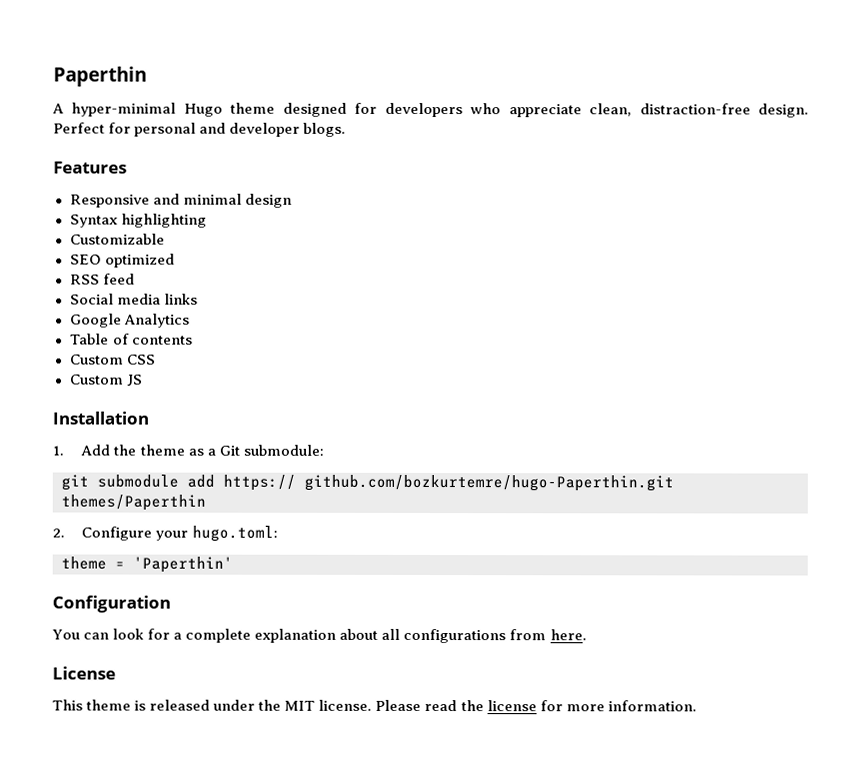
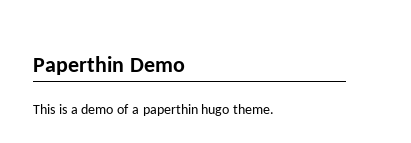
[52,102,810,118] [53,122,347,137] [53,161,127,174] [69,193,292,208] [69,213,207,228] [69,233,165,245] [69,253,175,268] [69,273,135,285] [69,293,198,305] [69,313,190,328] [69,333,193,345] [69,354,156,365] [69,374,143,387] [52,411,149,425] [52,444,324,456] [61,474,674,492] [61,494,206,511] [52,525,278,542] [61,556,233,573] [52,595,171,613] [52,628,587,644] [52,666,116,680] [52,699,697,712] // A hyper-minimal Hugo theme designed for developers who appreciate clean, distraction-free design. Perfect for personal and developer blogs. // Features // Responsive and minimal design // Syntax highlighting // Customizable // SEO optimized // RSS feed // Social media links // Google Analytics // Table of contents // Custom CSS // Custom JS // Installation // 1. Add the theme as a Git submodule: // git submodule add https:// github.com/bozkurtemre/hugo-Paperthin.git themes/Paperthin // 2. Configure your hugo.toml: // theme = 'Paperthin' // Configuration // You can look for a complete explanation about all configurations from here. // License // This theme is released under the MIT license. Please read the license for more information. -> [129,58,185,72] [33,104,275,116] Demo // This is a demo of a paperthin hugo theme.

